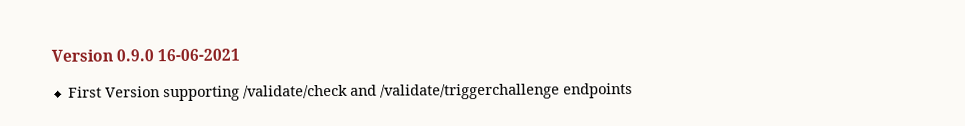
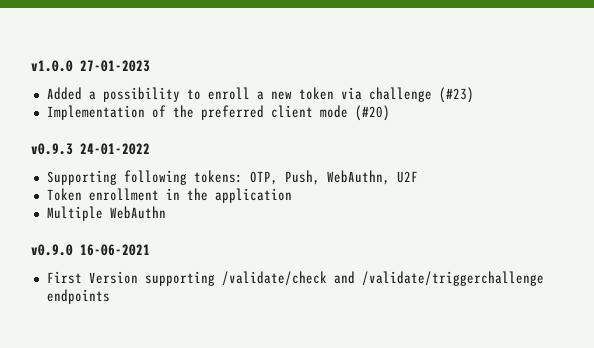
[51,49,155,62] Version 0.9.0 -> [31,60,150,72] [46,87,474,103] [46,105,390,121] [31,143,150,155] [46,170,418,185] [46,188,292,203] [46,206,166,221] [31,244,73,256] v1.0.0 27-01-2023 // Added a possibility to enroll a new token via challenge (#23) // Implementation of the preferred client mode (#20) // v0.9.3 24-01-2022 // Supporting following tokens: OTP, Push, WebAuthn, U2F // Token enrollment in the application // Multiple WebAuthn // v0.9.0

